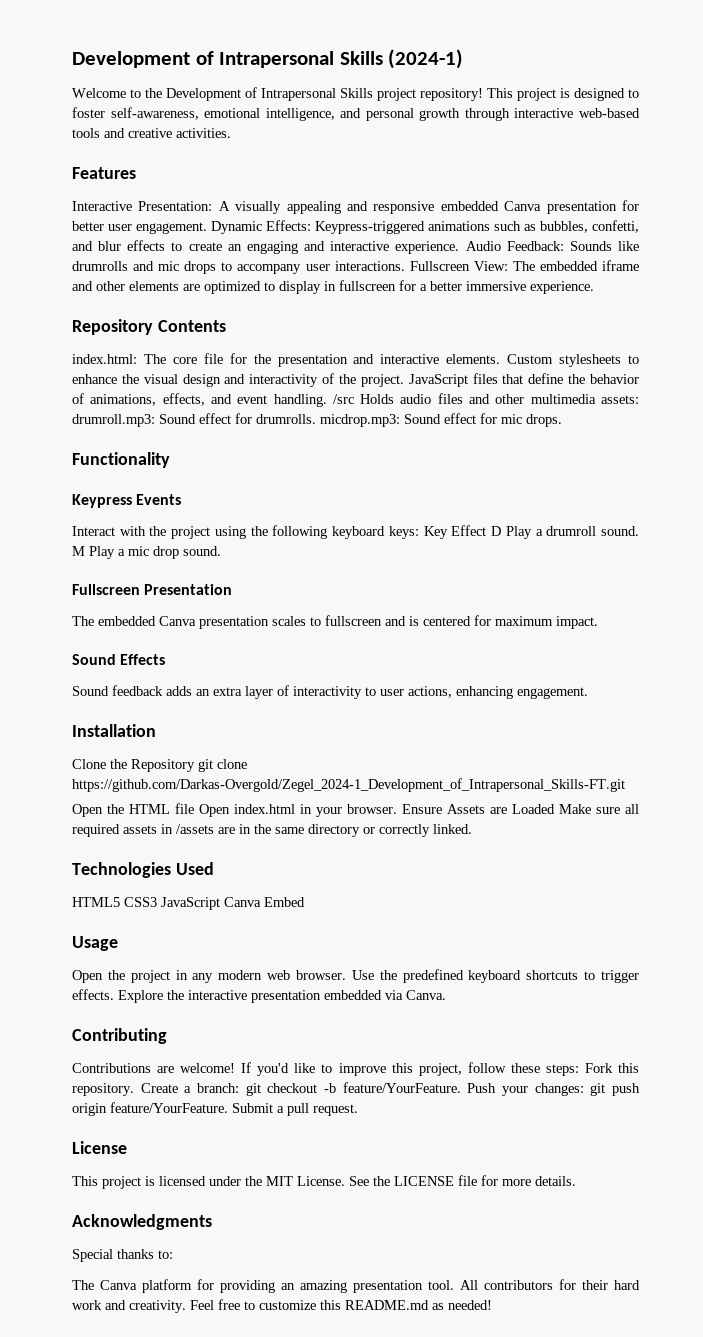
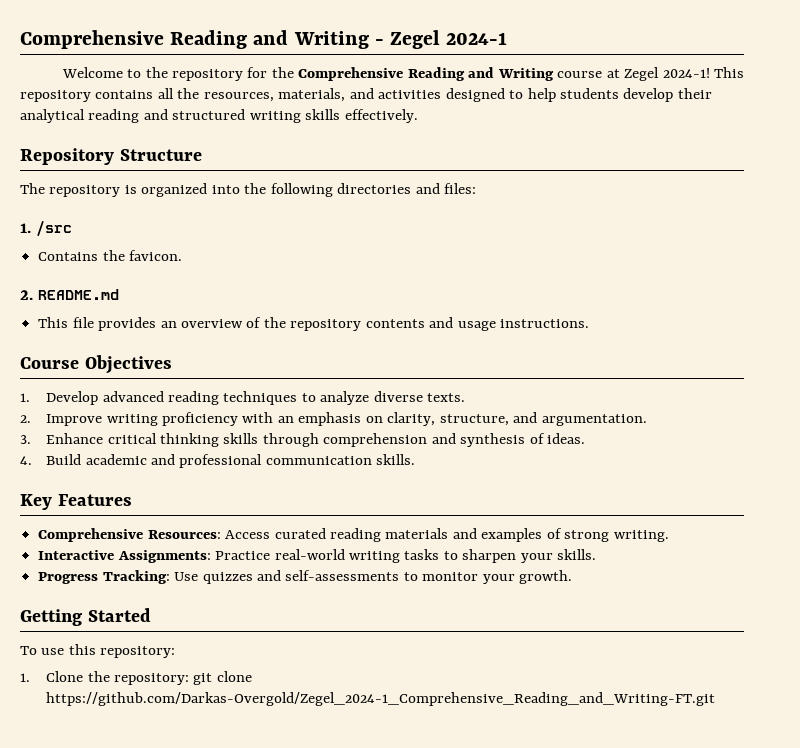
[72,49,464,69] [72,87,639,101] [72,107,640,121] [72,128,231,138] [72,167,136,179] [72,200,639,214] [72,220,639,234] [72,240,639,254] [72,260,639,274] [72,280,594,294] [72,319,226,335] [72,353,640,367] [72,373,639,387] [72,393,640,407] [72,413,562,427] [72,452,170,468] [72,494,182,508] [72,525,639,539] [72,546,221,559] [72,584,233,595] [72,615,598,629] [72,654,166,665] [72,685,588,699] [72,724,156,737] Development of Intrapersonal Skills (2024-1) // Welcome to the Development of Intrapersonal Skills project repository! This project is designed to foster self-awareness, emotional intelligence, and personal growth through interactive web-based tools and creative activities. // Features // Interactive Presentation: A visually appealing and responsive embedded Canva presentation for better user engagement. Dynamic Effects: Keypress-triggered animations such as bubbles, confetti, and blur effects to create an engaging and interactive experience. Audio Feedback: Sounds like drumrolls and mic drops to accompany user interactions. Fullscreen View: The embedded iframe and other elements are optimized to display in fullscreen for a better immersive experience. // Repository Contents // index.html: The core file for the presentation and interactive elements. Custom stylesheets to enhance the visual design and interactivity of the project. JavaScript files that define the behavior of animations, effects, and event handling. /src Holds audio files and other multimedia assets: drumroll.mp3: Sound effect for drumrolls. micdrop.mp3: Sound effect for mic drops. // Functionality // Keypress Events // Interact with the project using the following keyboard keys: Key Effect D Play a drumroll sound. M Play a mic drop sound. // Fullscreen Presentation // The embedded Canva presentation scales to fullscreen and is centered for maximum impact. // Sound Effects // Sound feedback adds an extra layer of interactivity to user actions, enhancing engagement. // Installation // -> [20,30,508,49] [61,67,744,81] [20,88,712,102] [20,109,418,123] [20,148,202,165] [20,183,477,197] [20,220,72,237] [38,250,183,261] [20,289,119,300] [38,317,590,331] [20,355,172,374] [20,391,466,405] [20,412,647,426] [20,433,586,447] [20,454,416,468] [20,494,132,510] [38,528,669,542] [38,549,597,563] [38,570,573,584] [20,608,151,626] [20,644,176,658] [20,673,30,682] Comprehensive Reading and Writing - Zegel 2024-1 // Welcome to the repository for the Comprehensive Reading and Writing course at Zegel 2024-1! This repository contains all the resources, materials, and activities designed to help students develop their analytical reading and structured writing skills effectively. // Repository Structure // The repository is organized into the following directories and files: // 1. /src // Contains the favicon. // 2. README.md // This file provides an overview of the repository contents and usage instructions. // Course Objectives // 1. Develop advanced reading techniques to analyze diverse texts. // 2. Improve writing proficiency with an emphasis on clarity, structure, and argumentation. // 3. Enhance critical thinking skills through comprehension and synthesis of ideas. // 4. Build academic and professional communication skills. // Key Features // Comprehensive Resources: Access curated reading materials and examples of strong writing. // Interactive Assignments: Practice real-world writing tasks to sharpen your skills. // Progress Tracking: Use quizzes and self-assessments to monitor your growth. // Getting Started // To use this repository: // 1.
[131,759,195,772] Repository -> [114,673,190,685] repository:
[72,778,625,792] [72,803,639,817] [72,824,472,837] [72,862,214,878] [72,897,305,910] [72,936,118,951] [72,969,639,983] [72,989,446,1003] [72,1028,167,1044] [72,1062,639,1076] [72,1082,640,1096] [72,1102,358,1116] [72,1141,127,1154] [72,1175,576,1189] [72,1214,212,1230] [72,1249,173,1262] [72,1279,640,1293] [72,1299,492,1313] https://github.com/Darkas-Overgold/Zegel_2024-1_Development_of_Intrapersonal_Skills-FT.git // Open the HTML file Open index.html in your browser. Ensure Assets are Loaded Make sure all required assets in /assets are in the same directory or correctly linked. // Technologies Used // HTML5 CSS3 JavaScript Canva Embed // Usage // Open the project in any modern web browser. Use the predefined keyboard shortcuts to trigger effects. Explore the interactive presentation embedded via Canva. // Contributing // Contributions are welcome! If you'd like to improve this project, follow these steps: Fork this repository. Create a branch: git checkout -b feature/YourFeature. Push your changes: git push origin feature/YourFeature. Submit a pull request. // License // This project is licensed under the MIT License. See the LICENSE file for more details. // Acknowledgments // Special thanks to: // The Canva platform for providing an amazing presentation tool. All contributors for their hard work and creativity. Feel free to customize this README.md as needed! -> [46,692,716,706] https://github.com/Darkas-Overgold/Zegel_2024-1_Comprehensive_Reading_and_Writing-FT.git

